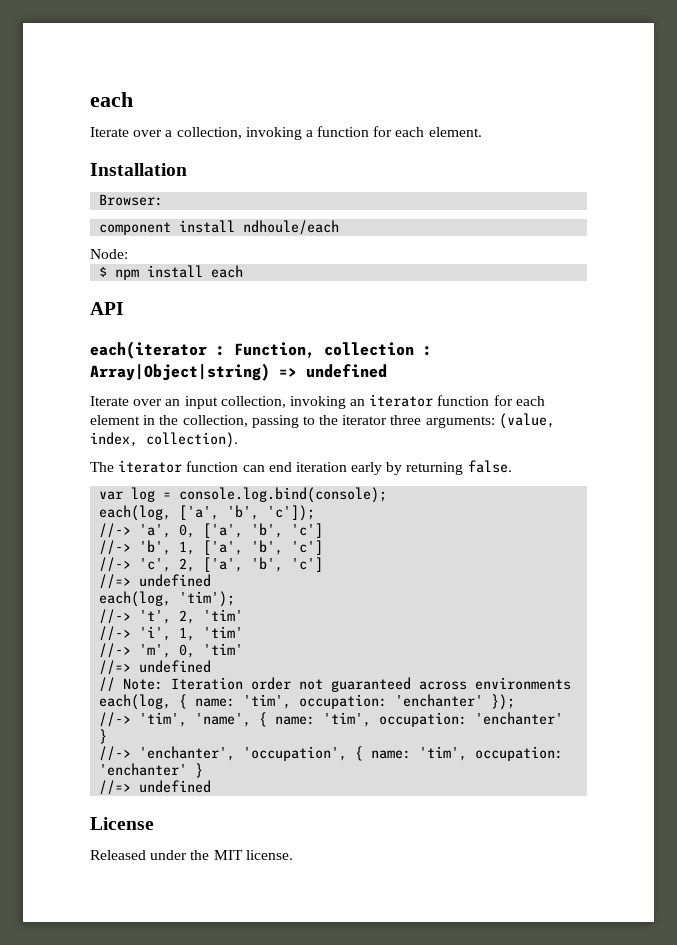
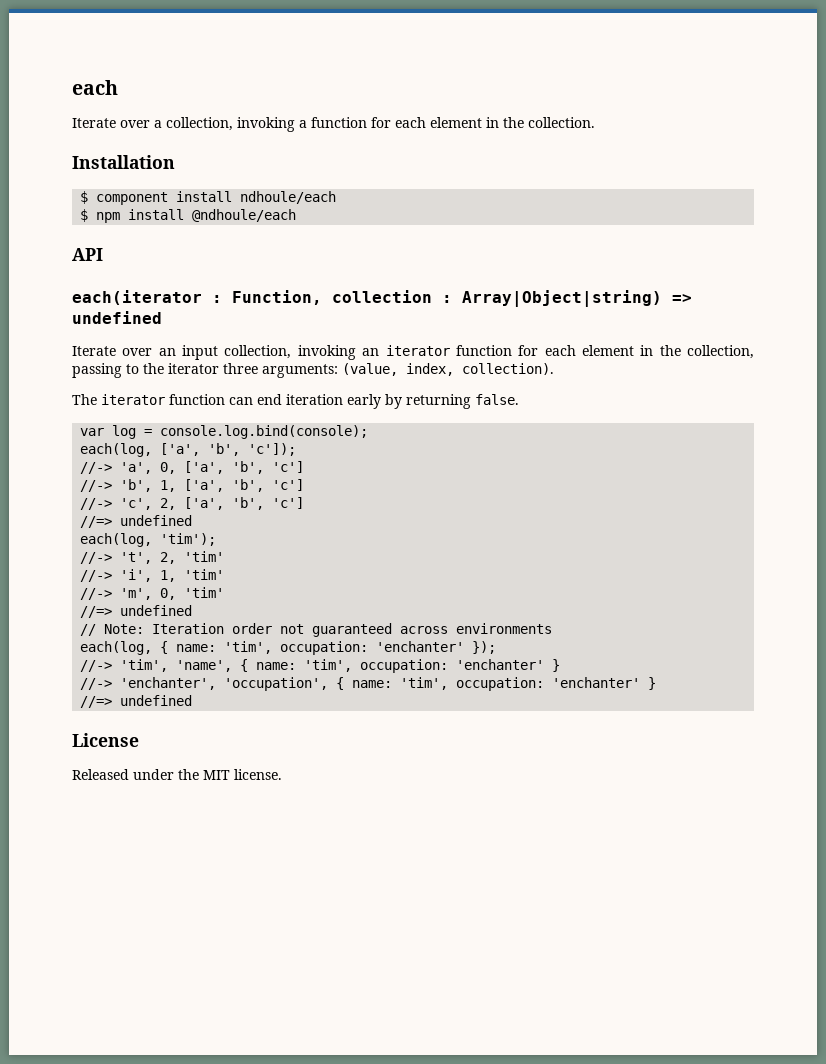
[428,127,482,137] element. -> [430,117,595,128] element in the collection.
[99,194,164,206] Browser: // -> [80,191,89,204] $
[90,249,128,259] // Node: -> (337, 197) none
[211,265,244,278] each -> [192,209,297,222] @ndhoule/each

